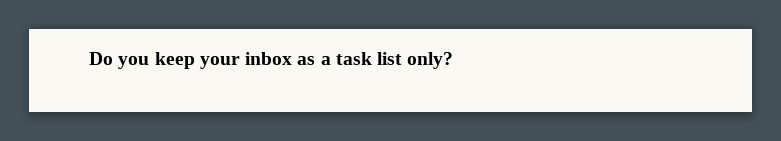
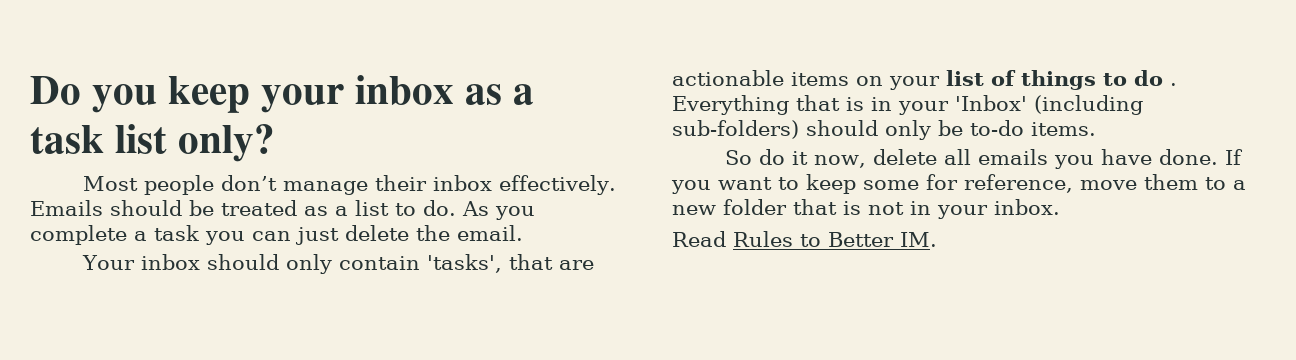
(454, 60) none -> [82,175,616,195] [30,200,535,220] [30,225,523,245] [81,254,594,274] [672,70,1177,90] [672,95,1143,115] [672,120,1096,140] [724,149,1243,169] [671,174,1246,194] [672,199,1060,219] [672,231,937,247] // Most people don’t manage their inbox effectively. Emails should be treated as a list to do. As you complete a task you can just delete the email. // Your inbox should only contain 'tasks', that are actionable items on your list of things to do . Everything that is in your 'Inbox' (including sub-folders) should only be to-do items. // So do it now, delete all emails you have done. If you want to keep some for reference, move them to a new folder that is not in your inbox. // Read Rules to Better IM.

